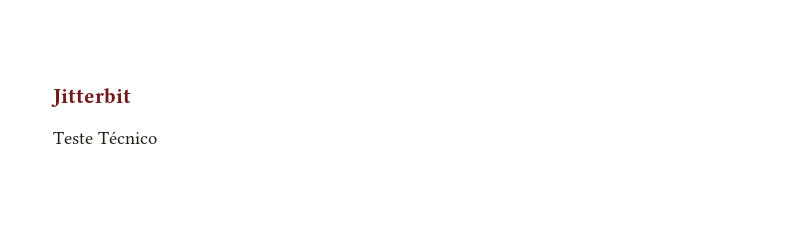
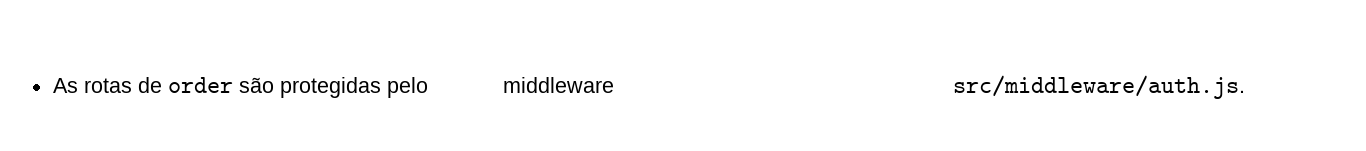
[51,88,131,107] [53,131,157,144] Jitterbit // Teste Técnico -> [52,75,1245,99] As rotas de order são protegidas pelo middleware src/middleware/auth.js.

